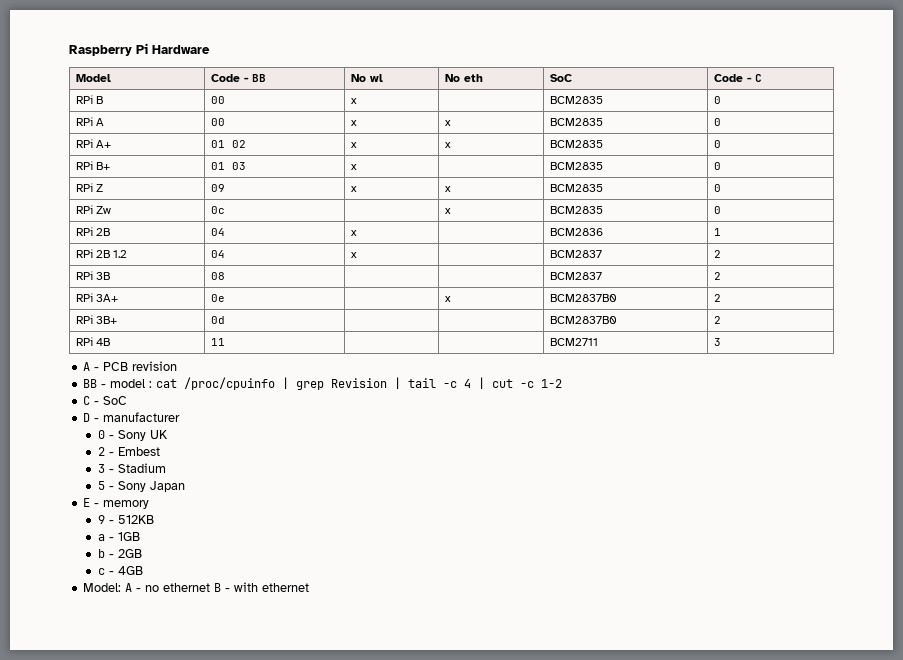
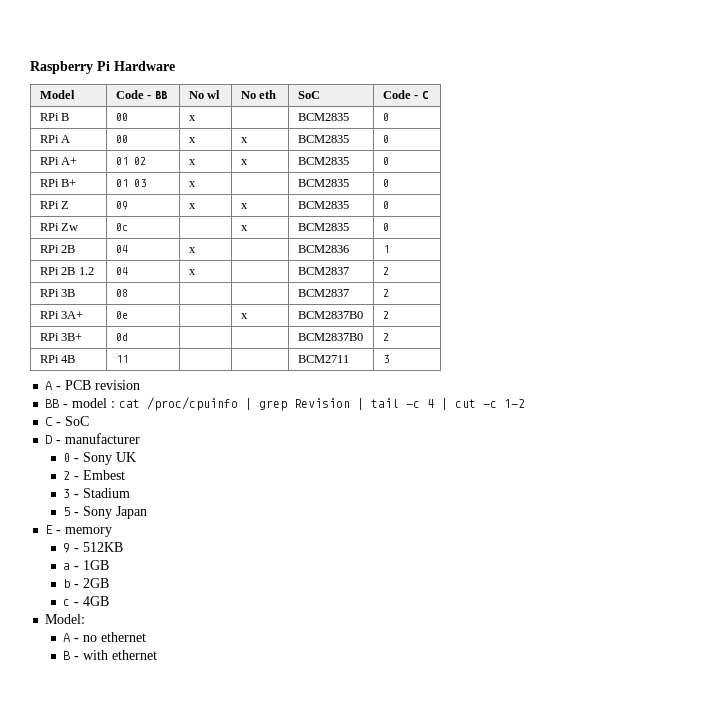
(122, 587) none -> (86, 619) //
(211, 587) none -> (147, 637) //

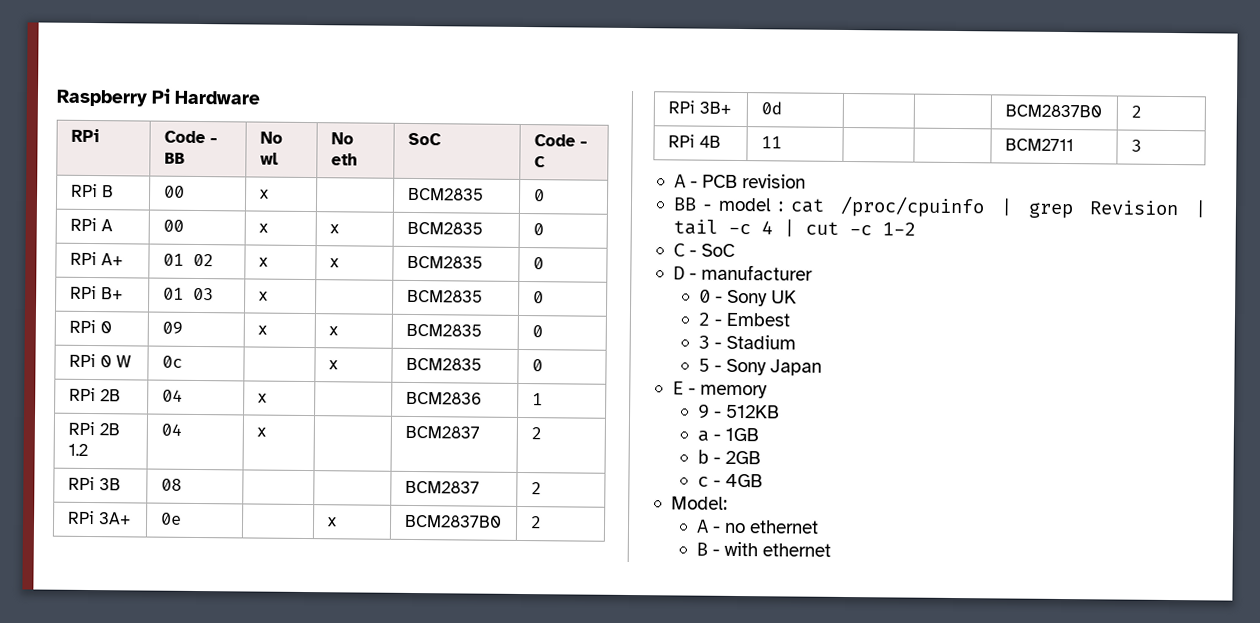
[39,90,75,99] Model -> [70,128,99,143] RPi
[61,201,70,209] Z -> [99,321,112,334] 0
[61,223,79,231] Zw -> [99,355,132,368] 0 W

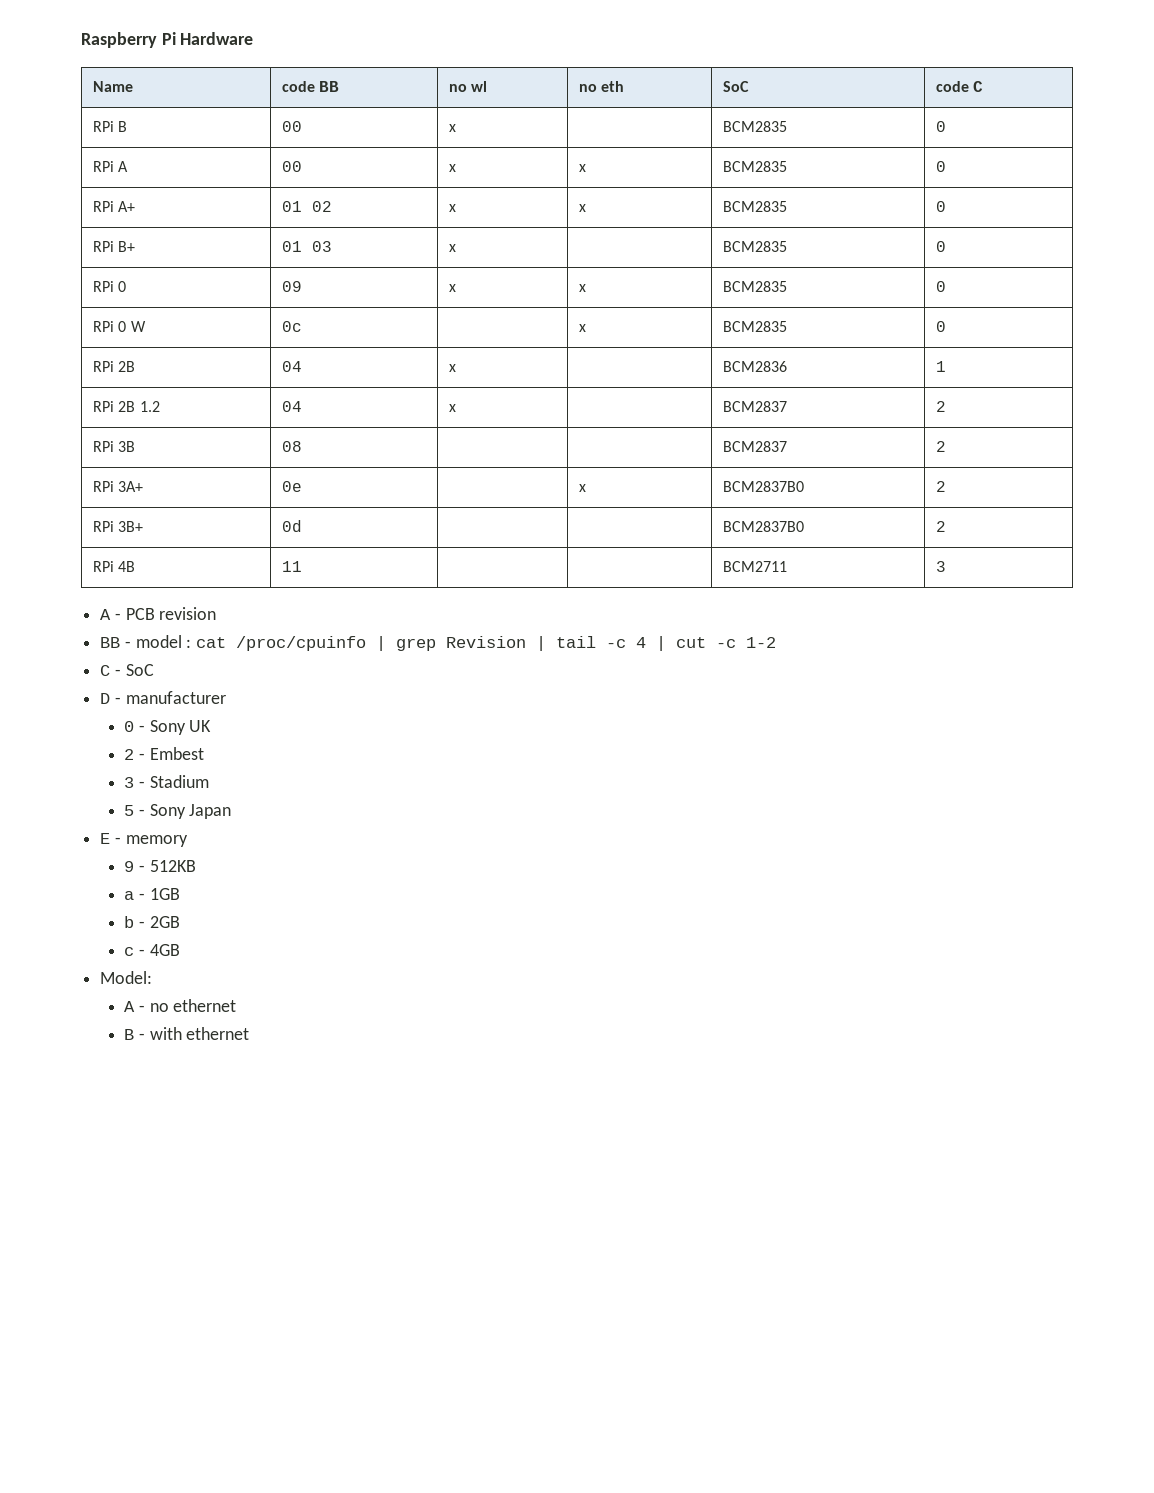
[70,128,99,143] [163,130,217,144] RPi | Code - -> [93,81,134,92] [282,81,316,92] Name | code
[259,131,283,144] No -> [449,84,468,92] no
[330,132,354,145] No -> [579,84,598,92] no
[533,134,587,147] Code - -> [936,81,970,92] code

